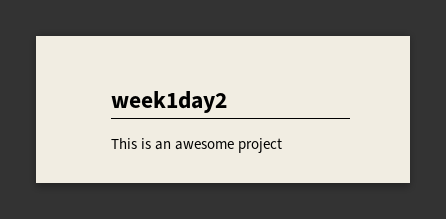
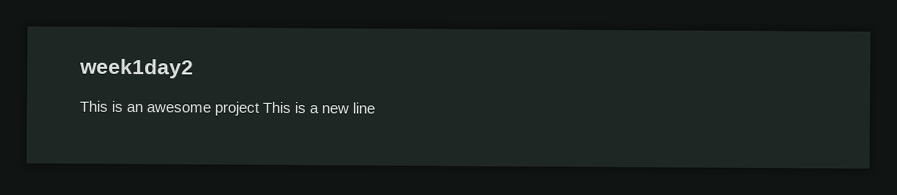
(283, 145) none -> [262,101,376,114] This is a new line

